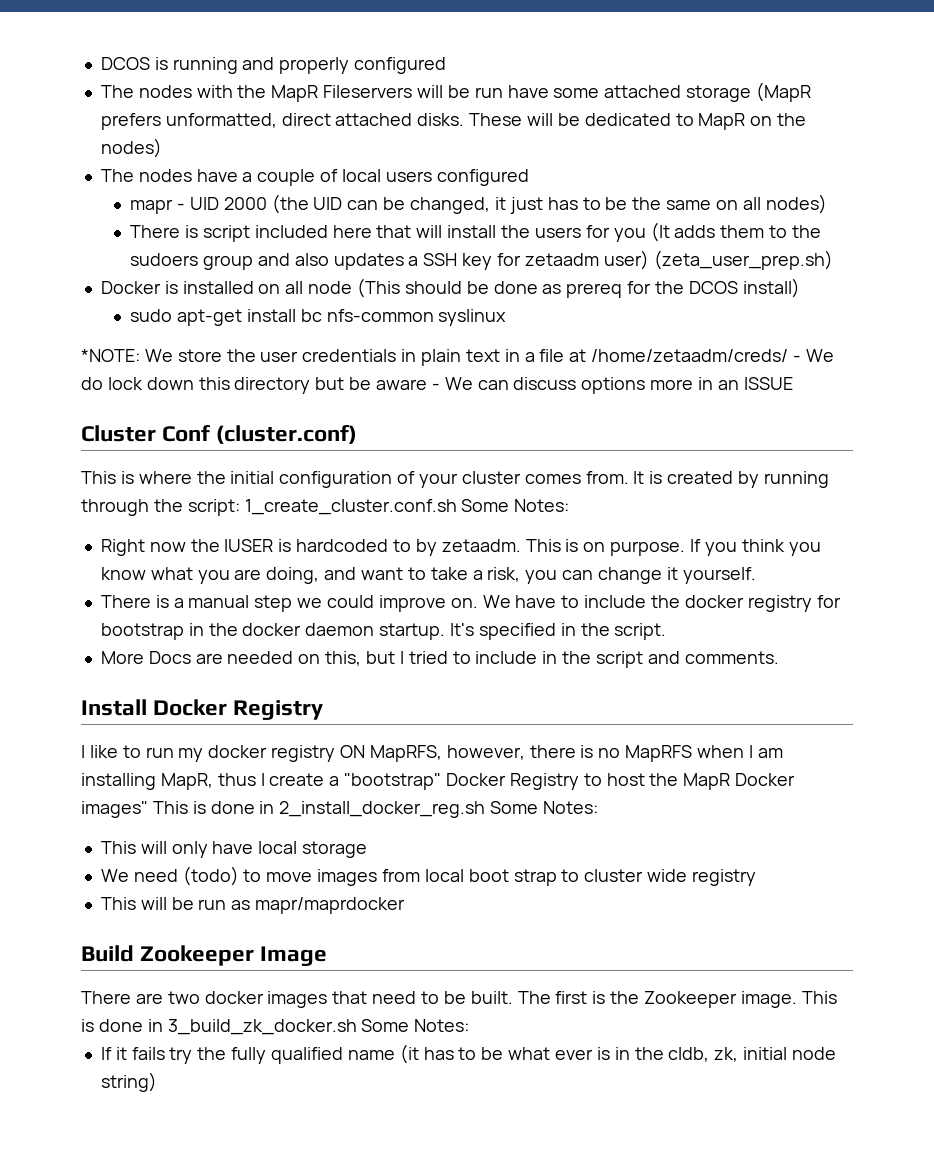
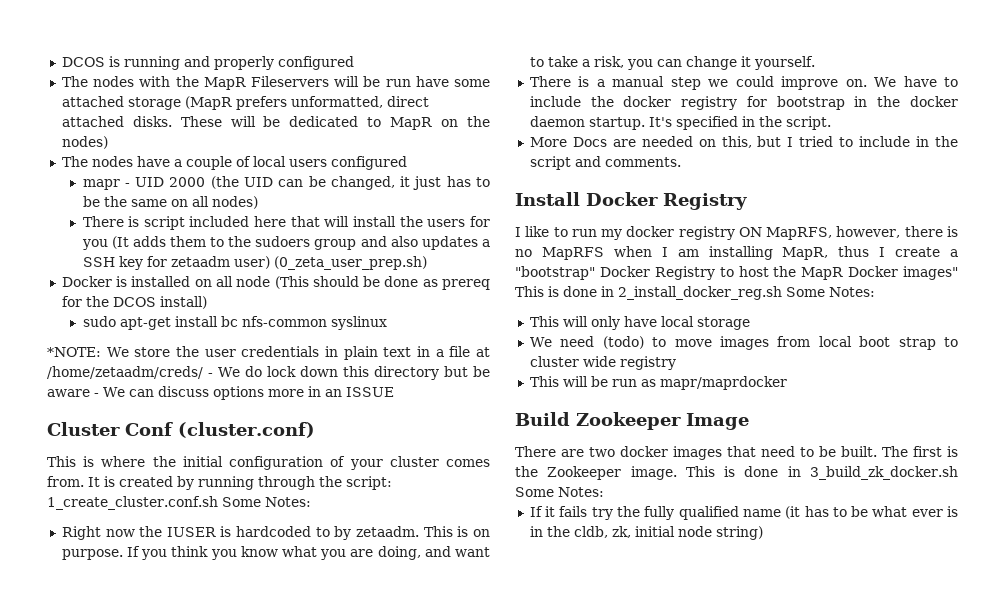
[653,250,833,270] (zeta_user_prep.sh) -> [273,256,427,270] (0_zeta_user_prep.sh)

